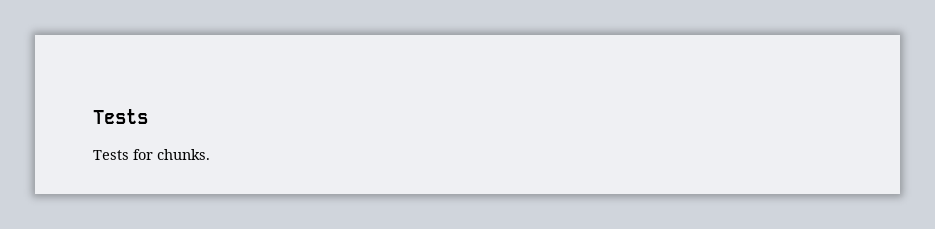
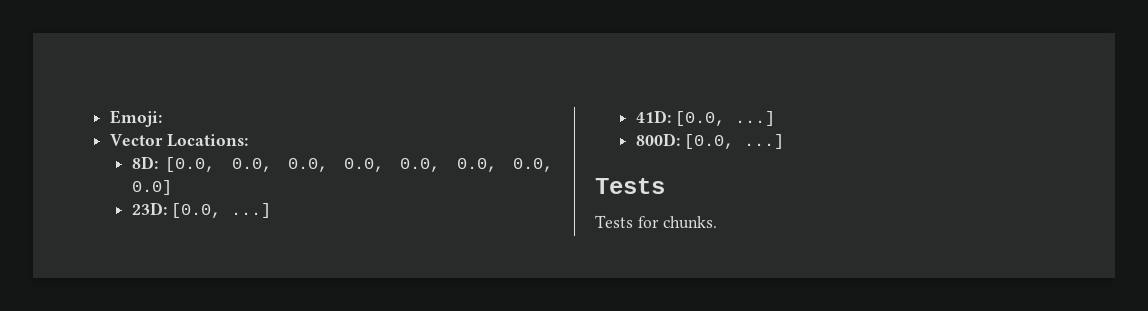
(93, 116) none -> [110,110,163,127] [110,134,248,147] [131,156,553,172] [131,180,172,195] [131,202,272,218] [635,110,776,126] [635,133,785,149] Emoji: // Vector Locations: // 8D: [0.0, 0.0, 0.0, 0.0, 0.0, 0.0, 0.0, 0.0] // 23D: [0.0, ...] // 41D: [0.0, ...] // 800D: [0.0, ...] //

